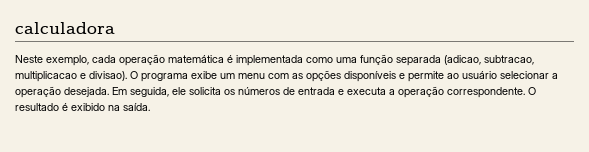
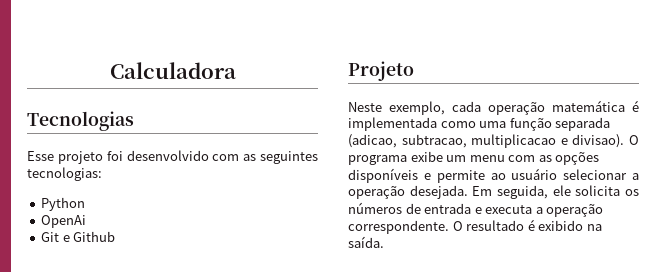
[15,22,115,34] calculadora -> [109,62,236,79] [27,111,134,131] [27,150,318,164] [27,167,102,181] [41,197,86,211] [41,215,87,228] [41,231,116,242] [348,61,414,81] Calculadora // Tecnologias // Esse projeto foi desenvolvido com as seguintes tecnologias: // Python // OpenAi // Git e Github // Projeto

